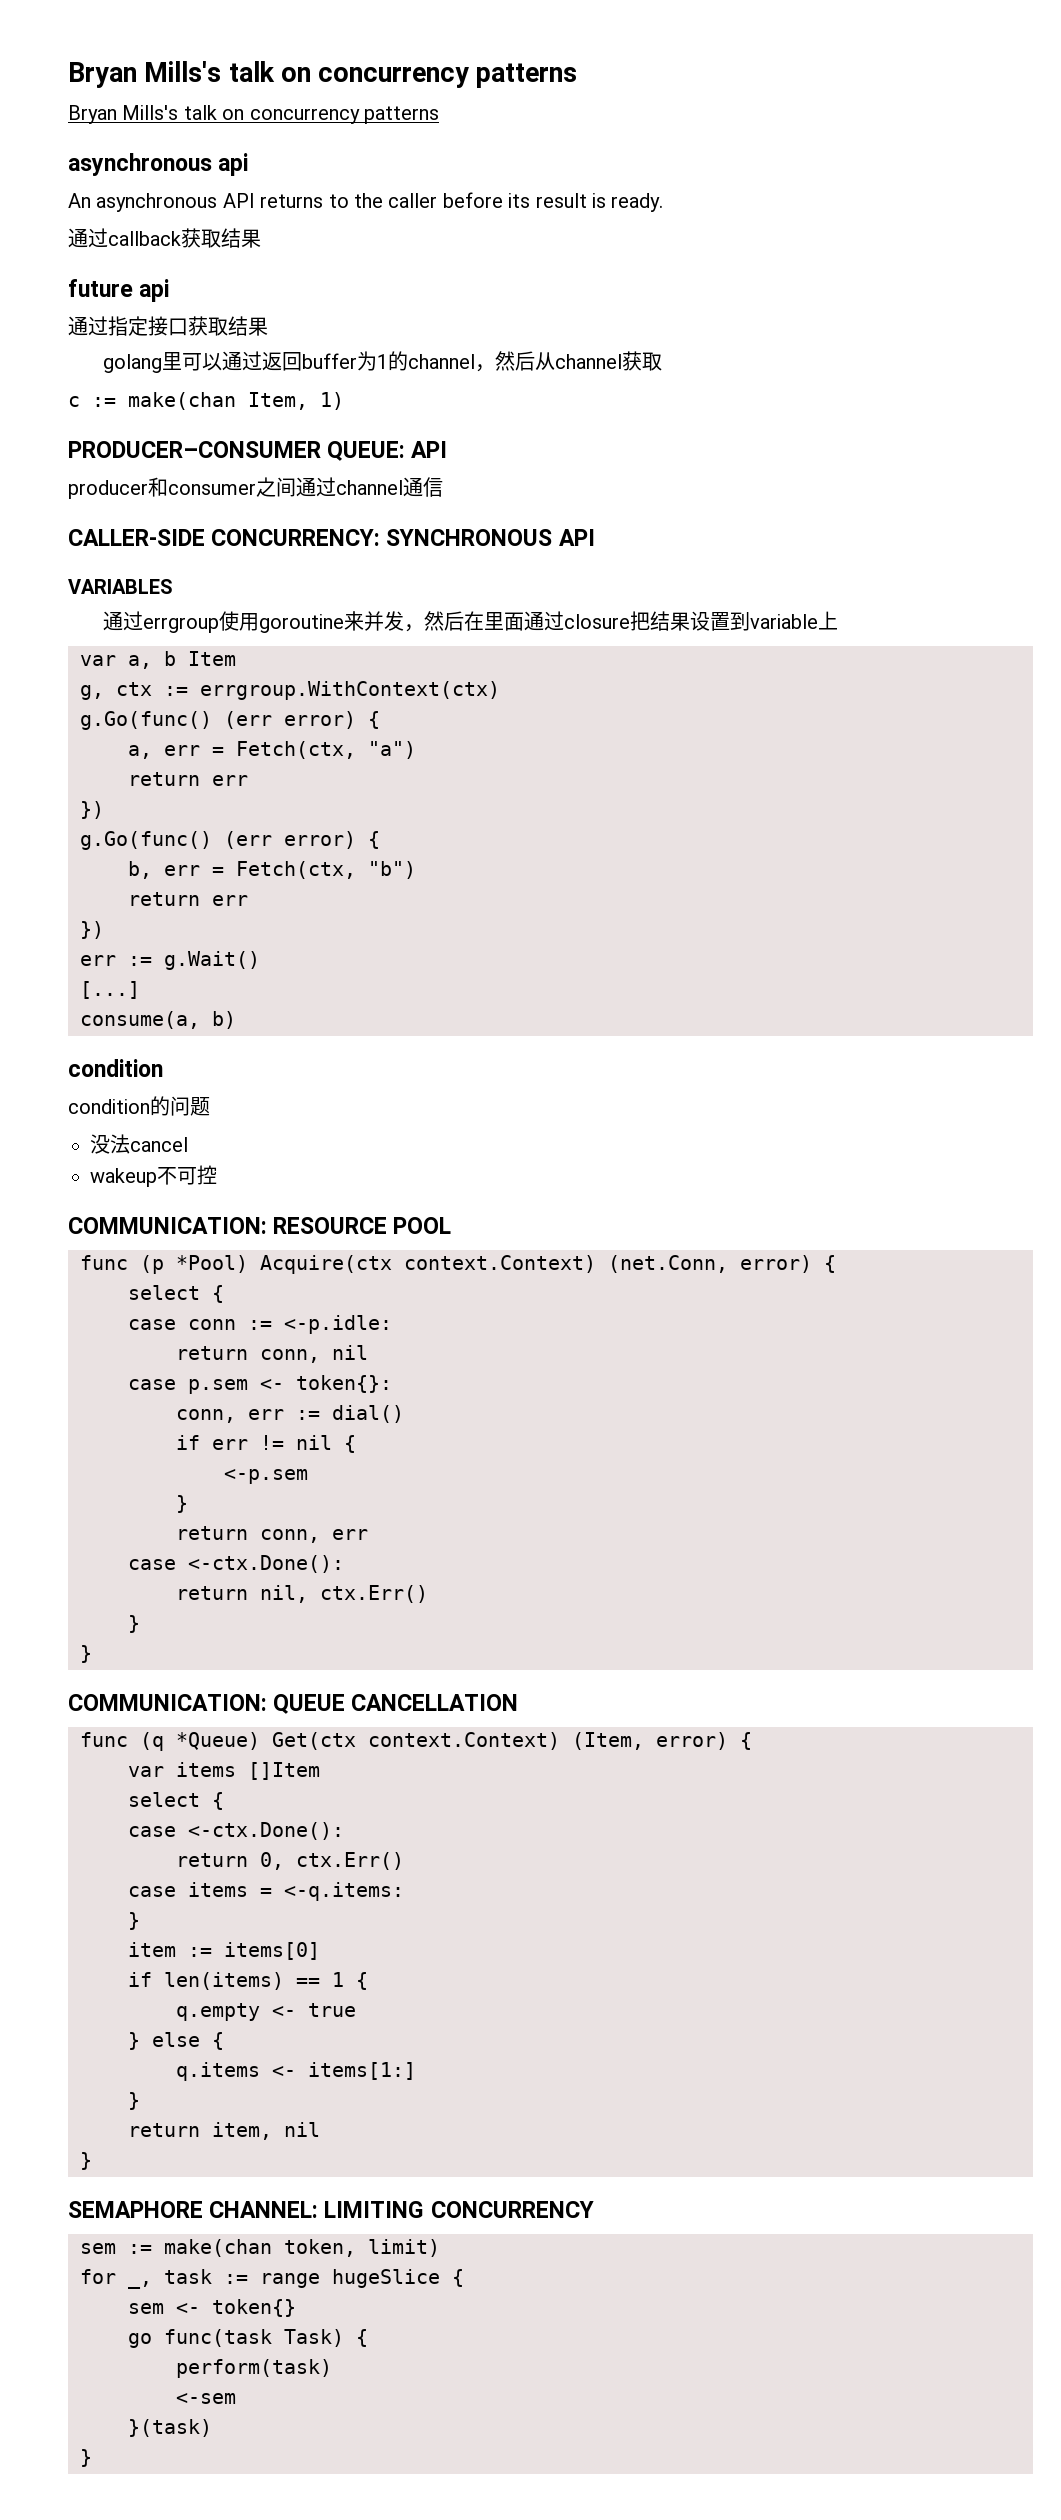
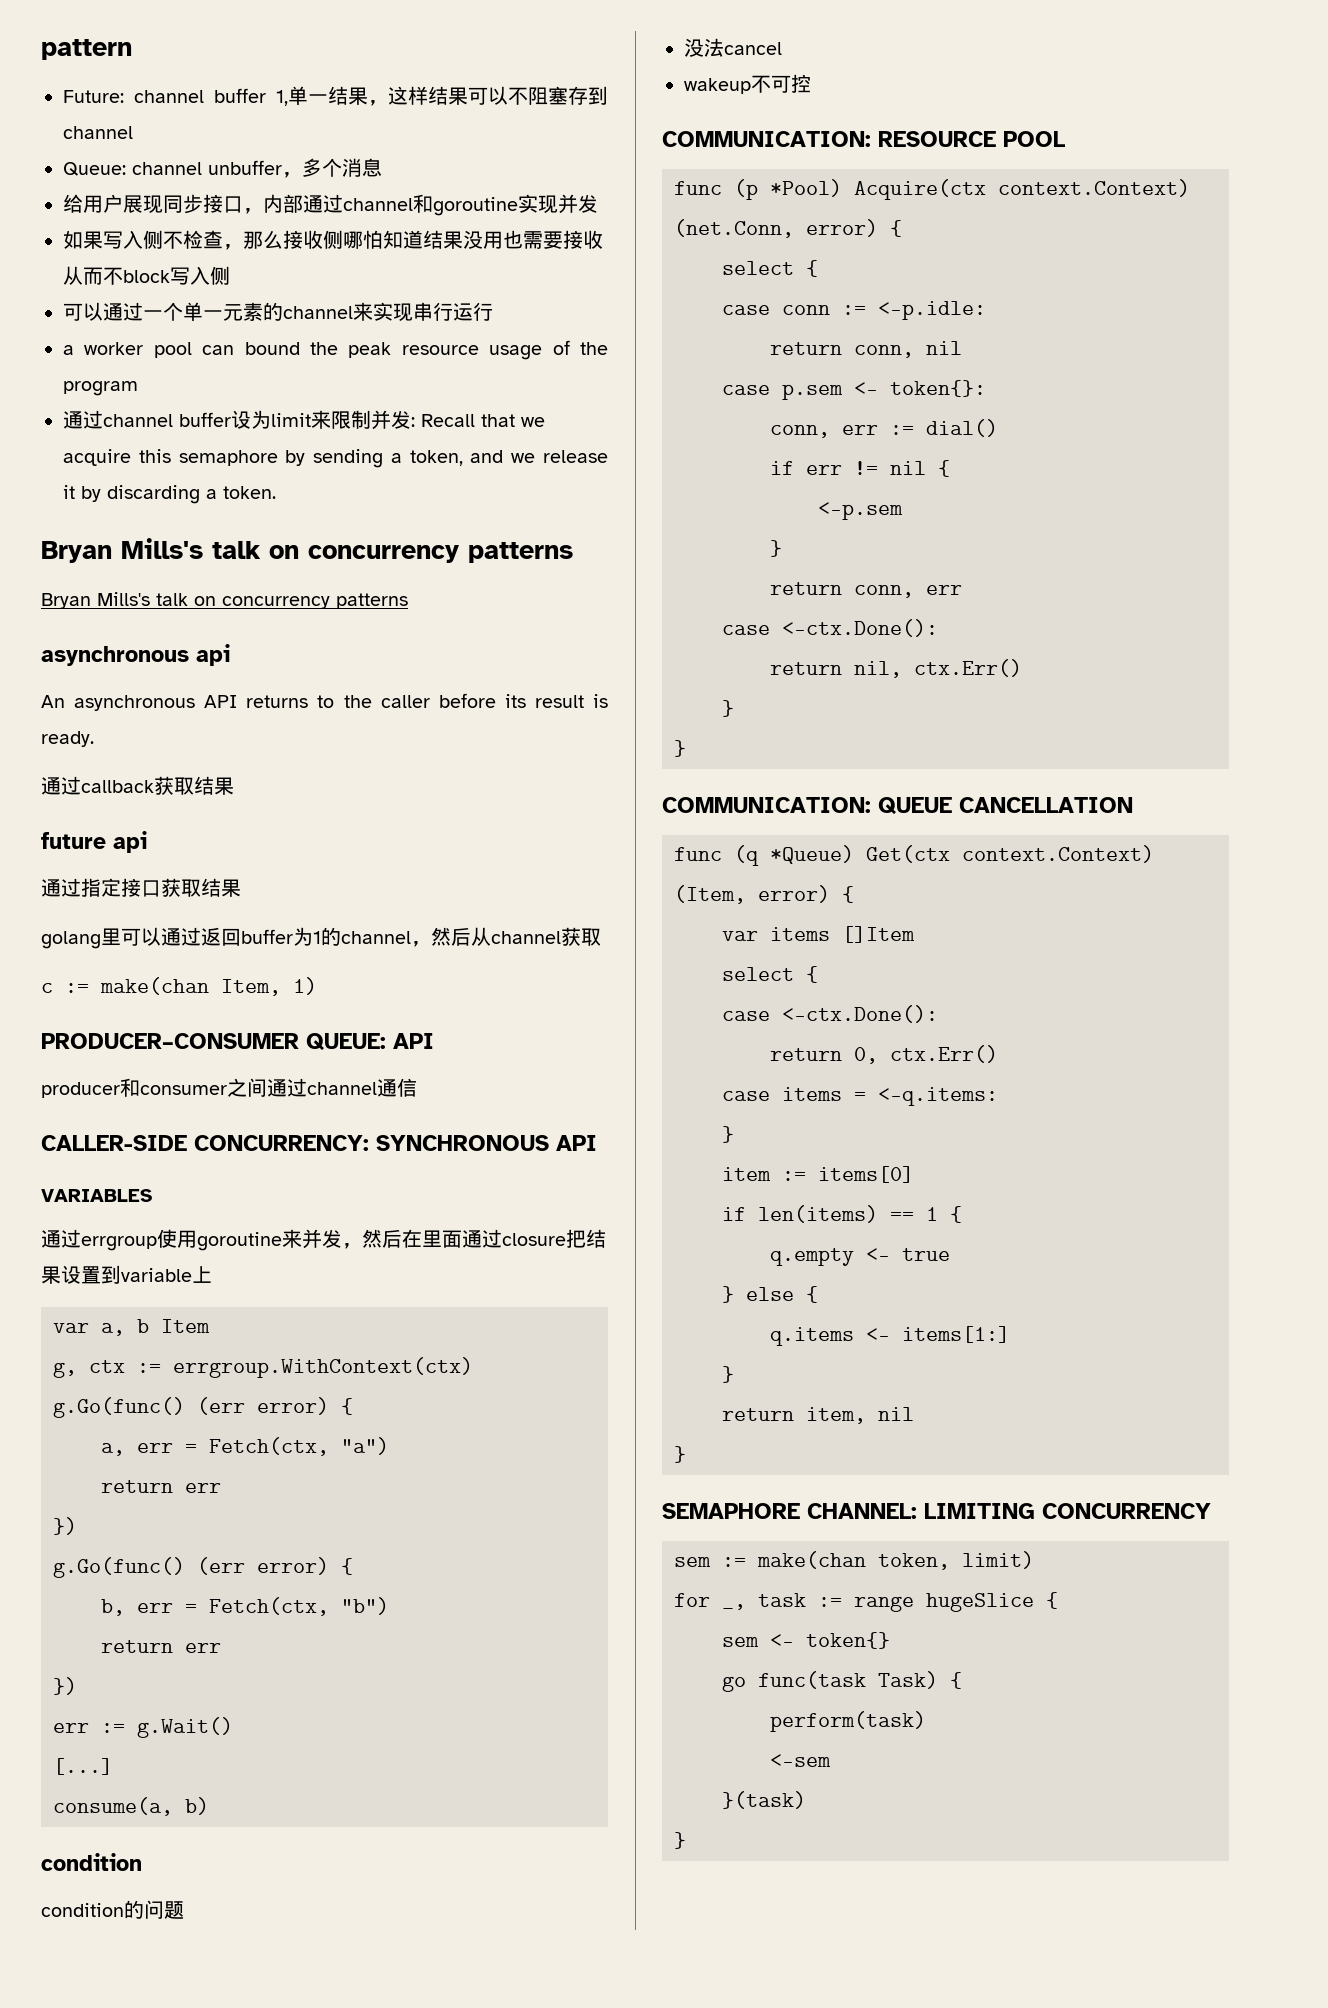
(68, 75) none -> [41,39,132,60] [63,86,608,106] [63,126,133,139] [63,158,382,178] [63,194,598,216] [63,230,603,250] [63,266,230,285] [63,302,493,322] [63,340,608,360] [63,381,138,396] [63,410,545,430] [63,449,608,468] [63,485,276,504] pattern // Future: channel buffer 1,单一结果，这样结果可以不阻塞存到channel // Queue: channel unbuffer，多个消息 // 给用户展现同步接口，内部通过channel和goroutine实现并发 // 如果写入侧不检查，那么接收侧哪怕知道结果没用也需要接收从而不block写入侧 // 可以通过一个单一元素的channel来实现串行运行 // a worker pool can bound the peak resource usage of the program // 通过channel buffer设为limit来限制并发: Recall that we acquire this semaphore by sending a token, and we release it by discarding a token. //

